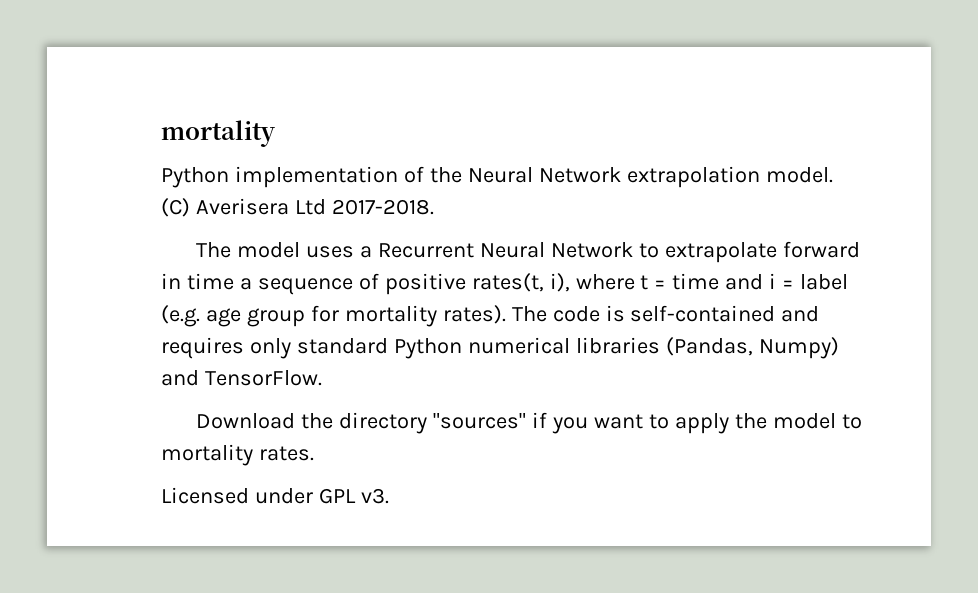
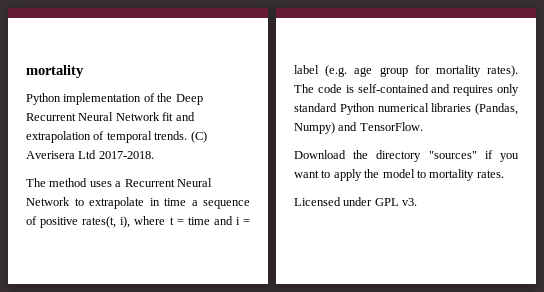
[467,166,833,188] Neural Network extrapolation model. -> [175,94,203,105] [26,112,195,121] [26,131,188,143] Deep Recurrent Neural Network fit and extrapolation of temporal trends.
[237,242,301,258] model -> [49,178,88,187] method
[782,241,860,258] forward -> (144, 203) none

